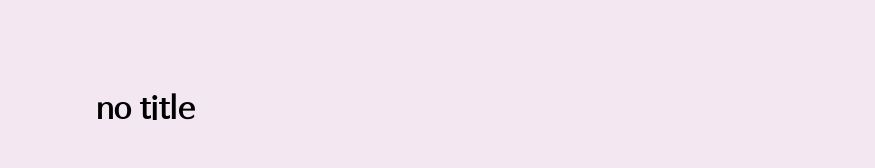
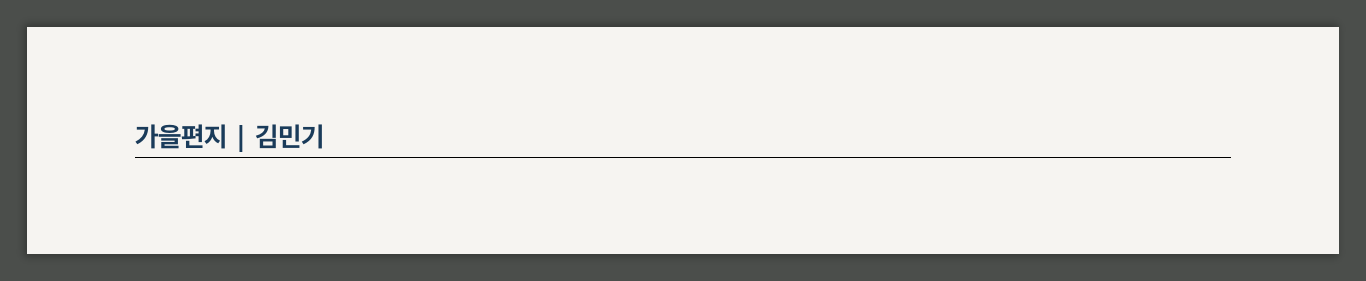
[96,93,196,120] no title -> [135,124,324,152] 가을편지 | 김민기

